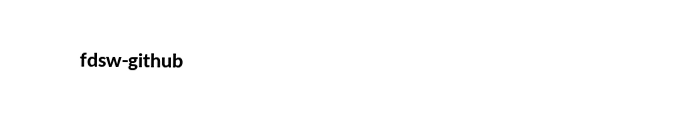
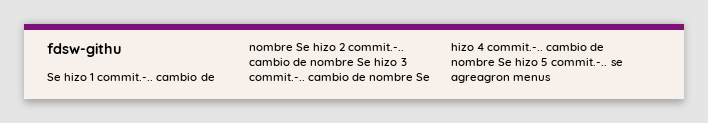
[79,52,184,71] fdsw-github -> [47,43,122,57] [47,73,215,81] [249,43,405,51] [249,58,407,66] [249,73,431,81] [451,43,605,51] [451,58,623,66] [451,75,552,83] fdsw-githu // Se hizo 1 commit.-.. cambio de nombre Se hizo 2 commit.-.. cambio de nombre Se hizo 3 commit.-.. cambio de nombre Se hizo 4 commit.-.. cambio de nombre Se hizo 5 commit.-.. se agreagron menus

